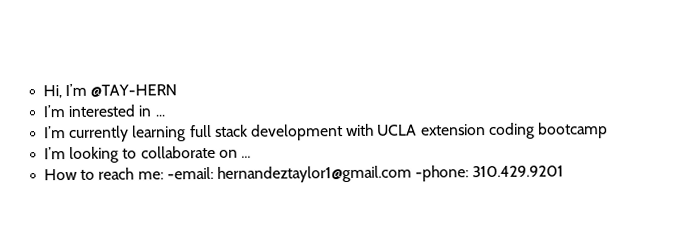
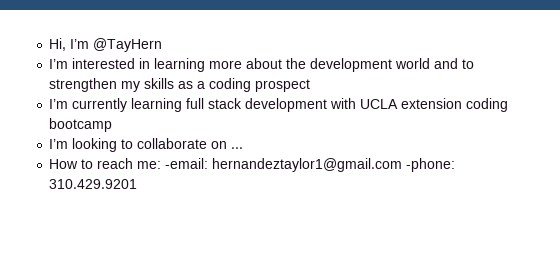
[90,84,178,97] @TAY-HERN -> [93,38,163,52] @TayHern
[154,114,166,117] ... -> [154,58,475,72] [49,78,311,92] learning more about the development world and to strengthen my skills as a coding prospect

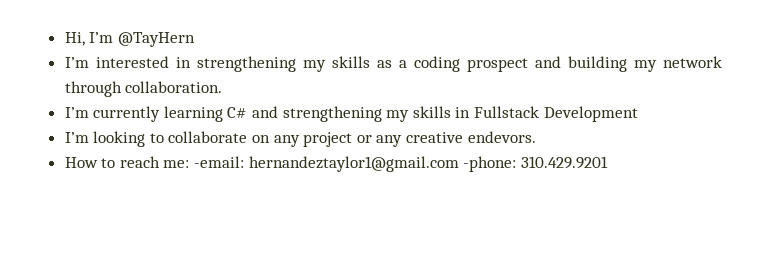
[154,58,475,72] [49,78,118,92] learning more about the development world and to strengthen -> [196,56,296,72] strengthening
[49,98,509,112] [49,118,113,132] // I’m currently learning full stack development with UCLA extension coding bootcamp -> [534,56,723,72] [64,81,223,97] [64,106,638,122] and building my network through collaboration. // I’m currently learning C# and strengthening my skills in Fullstack Development
[231,147,244,149] ... -> [273,131,536,147] any project or any creative endevors.

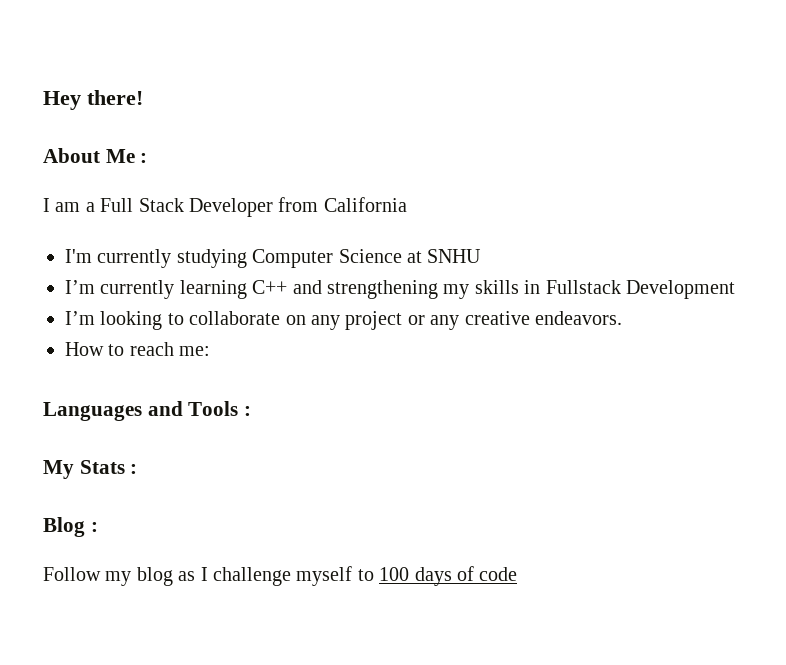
[64,32,195,47] [64,56,723,72] [64,81,223,97] Hi, I’m @TayHern // I’m interested in strengthening my skills as a coding prospect and building my network through collaboration. -> [43,90,143,110] [43,148,148,163] [43,197,407,217] [65,249,482,268] Hey there! // About Me : // I am a Full Stack Developer from California // I'm currently studying Computer Science at SNHU
[227,107,248,118] C# -> [252,280,288,294] C++
[467,131,536,143] endevors. -> [534,311,622,325] endeavors.
[194,156,608,172] -email: hernandeztaylor1@gmail.com -phone: 310.429.9201 -> [43,401,252,421] [43,460,138,479] [43,517,98,537] [43,566,518,586] // Languages and Tools : // My Stats : // Blog : // Follow my blog as I challenge myself to 100 days of code

